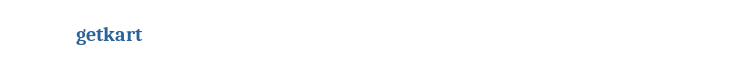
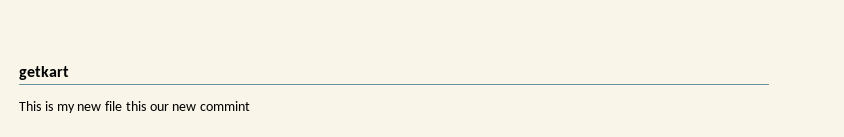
(143, 35) none -> [19,101,251,113] // This is my new file this our new commint

